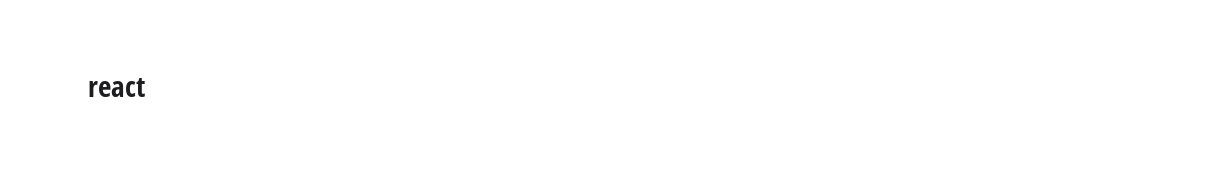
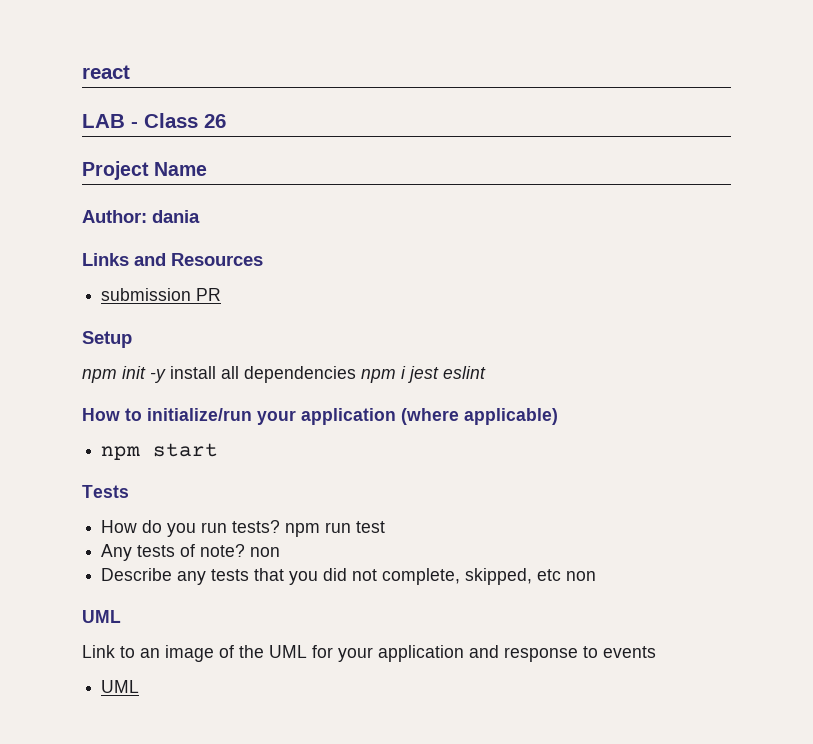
(145, 87) none -> [82,113,226,128] [82,161,208,180] [82,210,200,223] [82,253,263,266] [101,288,222,301] [82,331,132,348] [82,366,486,383] [82,408,558,425] [101,443,219,460] [82,485,129,498] [101,520,386,537] [101,544,281,561] [101,568,597,585] [82,610,121,623] [82,645,656,662] [101,680,140,693] // LAB - Class 26 // Project Name // Author: dania // Links and Resources // submission PR // Setup // npm init -y install all dependencies npm i jest eslint // How to initialize/run your application (where applicable) // npm start // Tests // How do you run tests? npm run test // Any tests of note? non // Describe any tests that you did not complete, skipped, etc non // UML // Link to an image of the UML for your application and response to events // UML

